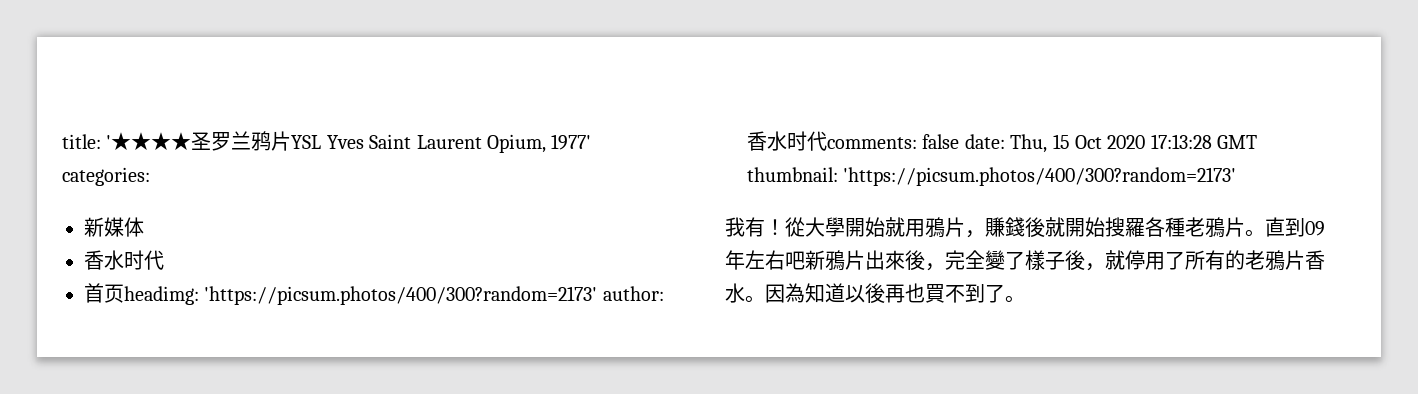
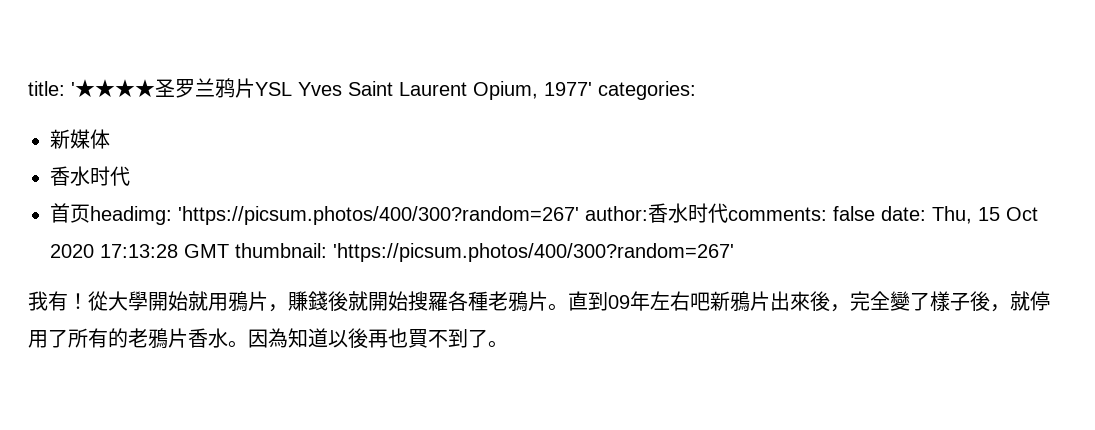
[204,286,598,305] 'https://picsum.photos/400/300?random=2173' -> [178,206,579,225] 'https://picsum.photos/400/300?random=267'
[843,167,1237,186] 'https://picsum.photos/400/300?random=2173' -> [333,243,734,262] 'https://picsum.photos/400/300?random=267'

